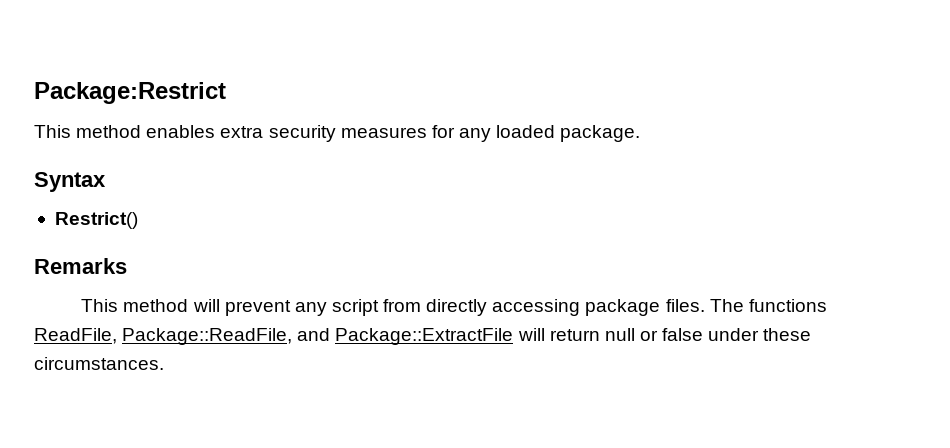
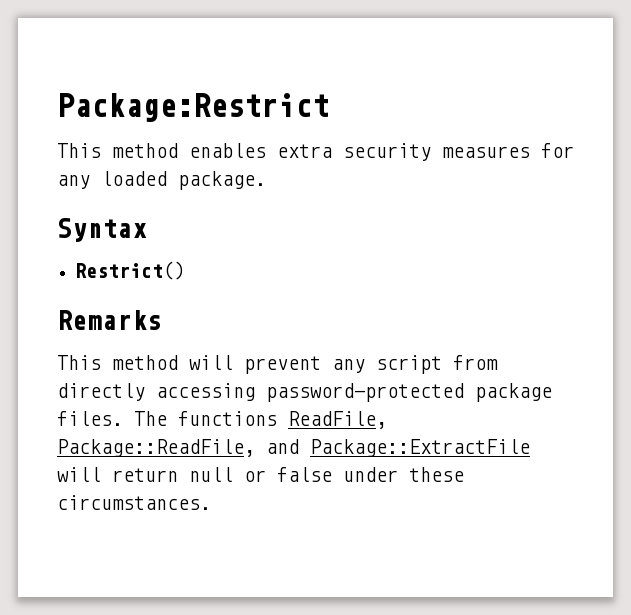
(581, 307) none -> [266,383,464,402] password-protected

